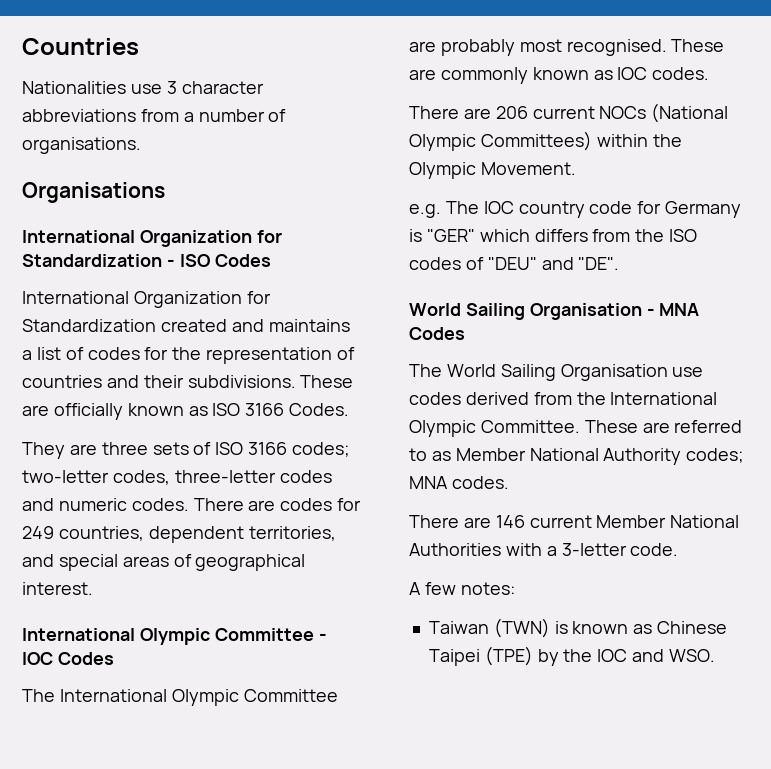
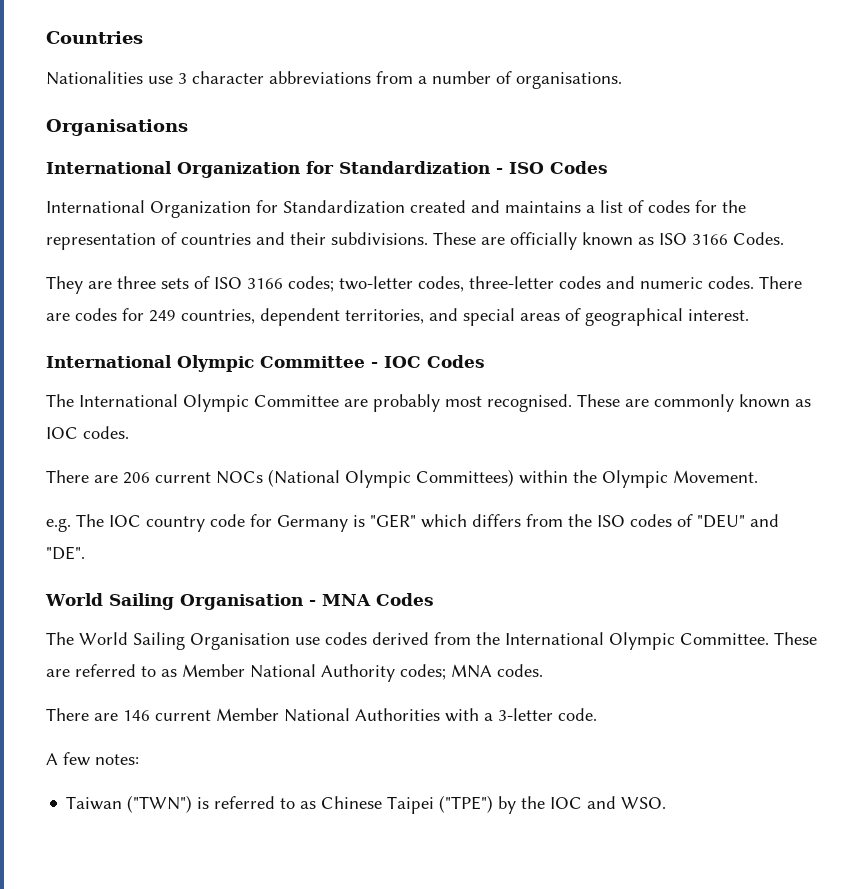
[493,618,629,638] (TWN) is known -> [127,795,296,813] ("TWN") is referred to
[484,646,533,666] (TPE) -> [439,795,494,813] ("TPE")

